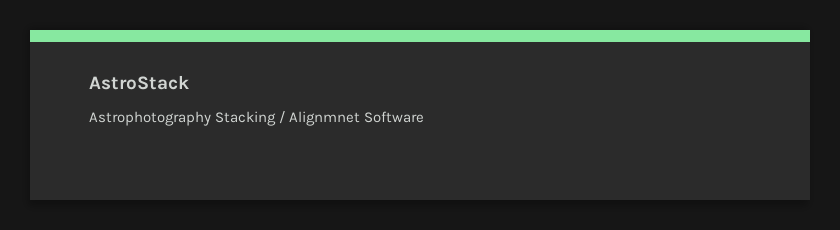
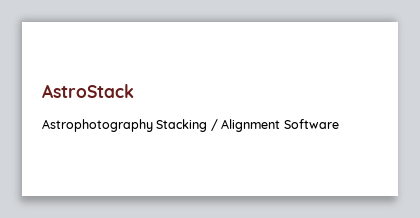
[289,111,361,126] Alignmnet -> [221,119,281,132] Alignment

